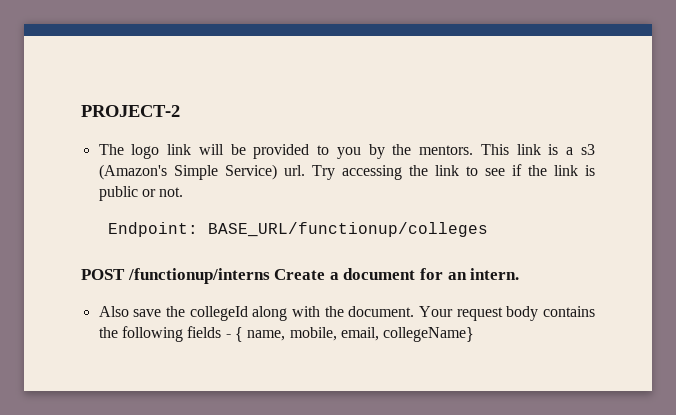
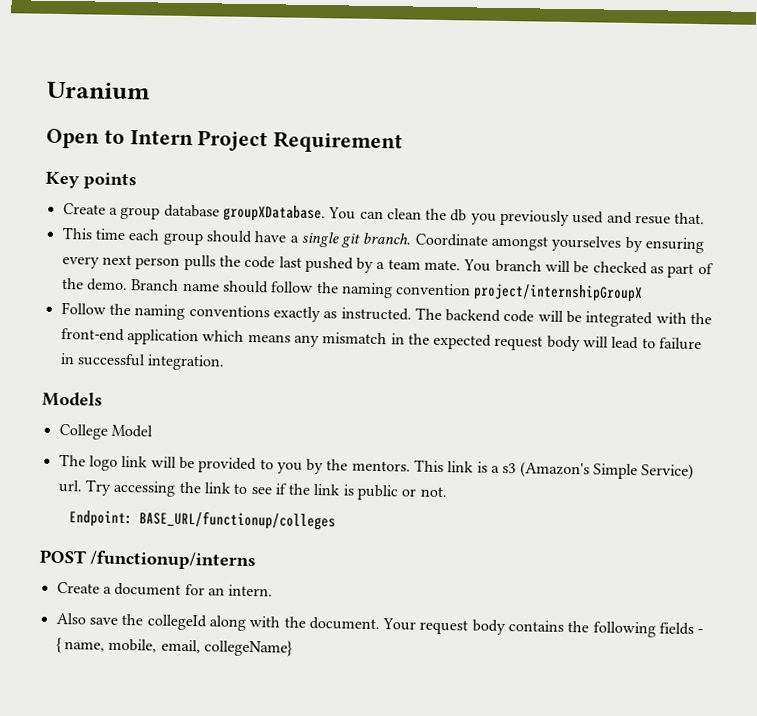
[81,105,180,117] PROJECT-2 -> [47,81,151,100] [46,128,404,154] [45,171,137,190] [62,203,706,226] [61,227,705,254] [61,254,714,278] [61,278,644,303] [60,302,713,328] [60,328,703,352] [59,352,226,371] [42,391,103,407] [58,423,153,440] Uranium // Open to Intern Project Requirement // Key points // Create a group database groupXDatabase. You can clean the db you previously used and resue that. // This time each group should have a single git branch. Coordinate amongst yourselves by ensuring every next person pulls the code last pushed by a team mate. You branch will be checked as part of the demo. Branch name should follow the naming convention project/internshipGroupX // Follow the naming conventions exactly as instructed. The backend code will be integrated with the front-end application which means any mismatch in the expected request body will lead to failure in successful integration. // Models // College Model
(270, 276) none -> (256, 560) //

